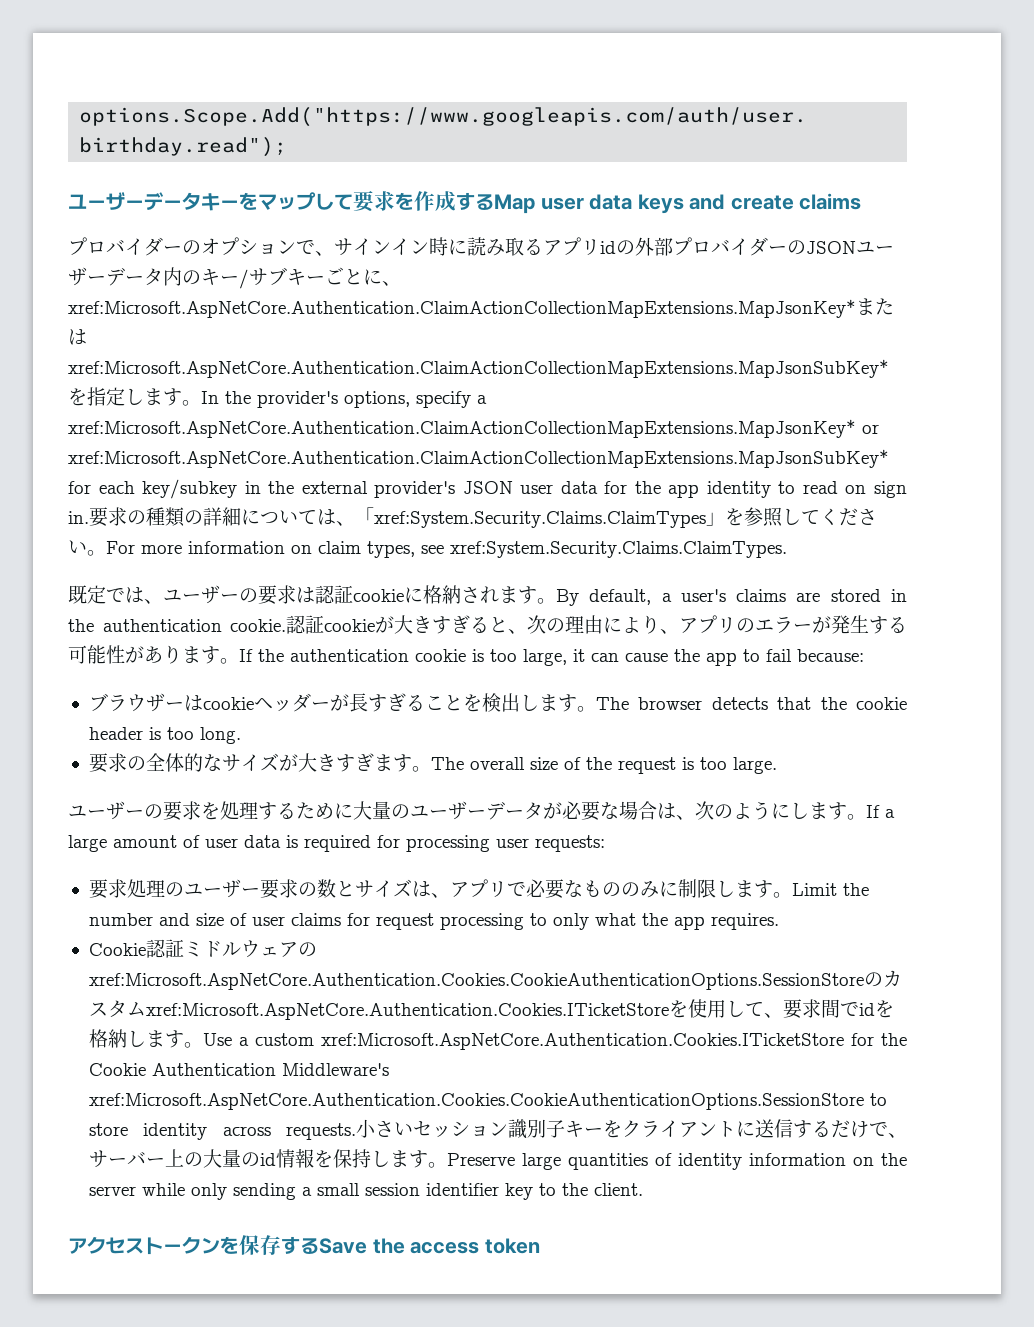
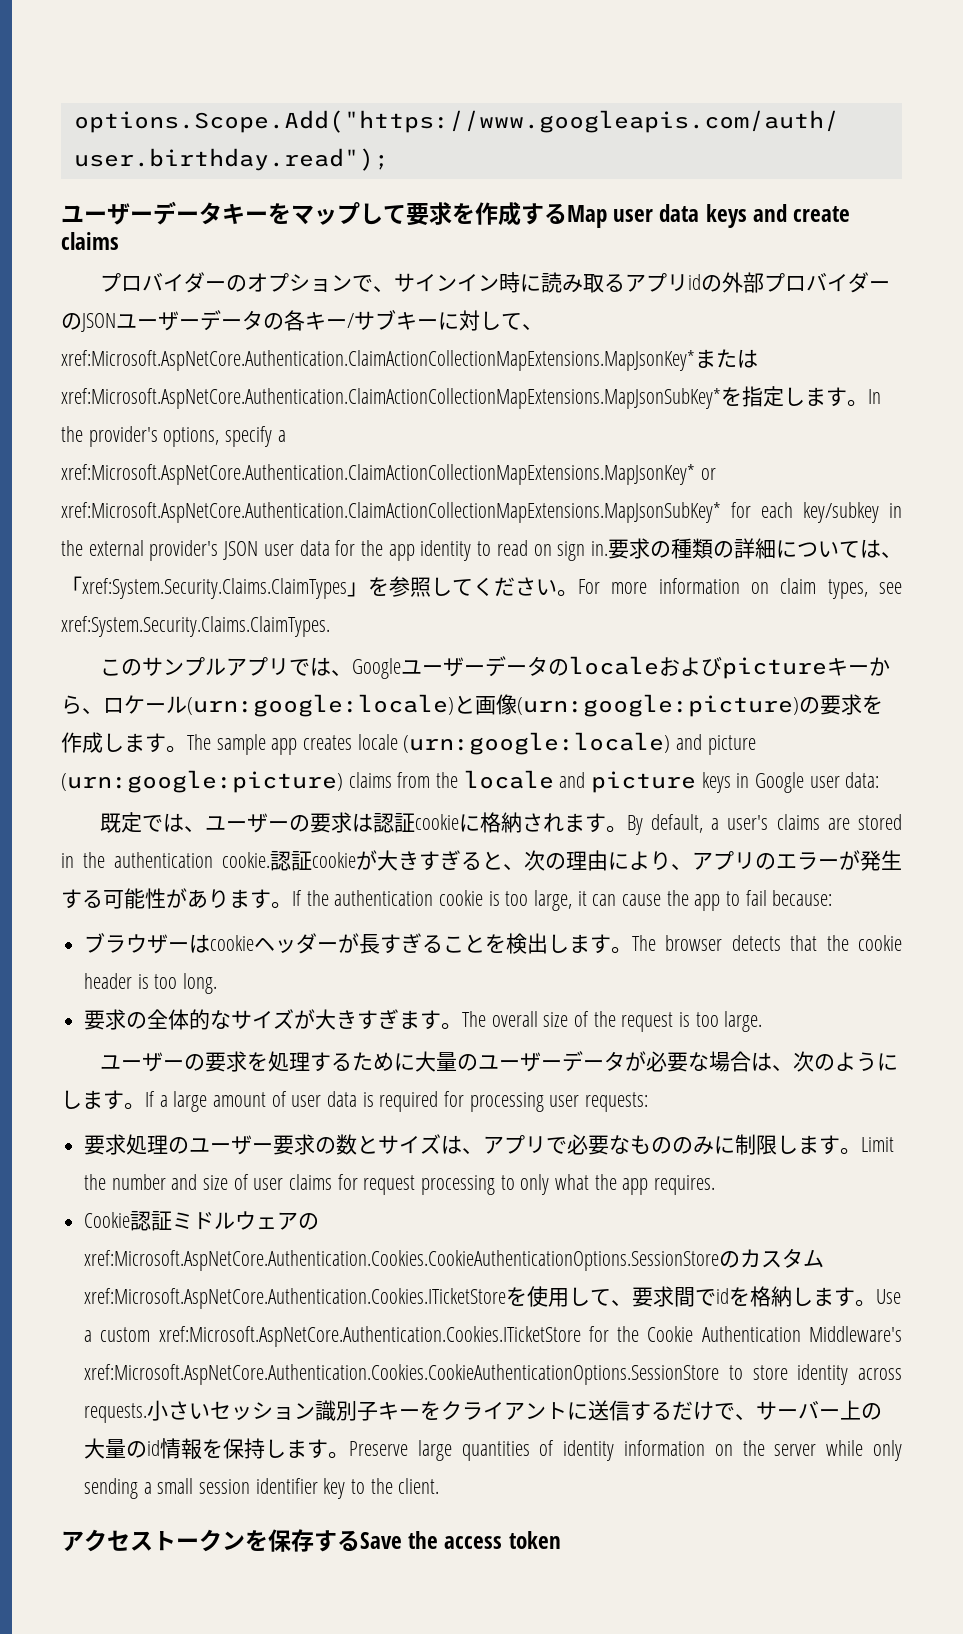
[163,267,201,286] 内の -> [263,310,305,331] の各
[325,267,382,285] ごとに -> [438,310,522,331] に対して
(787, 549) none -> [99,656,890,679] [61,694,883,717] [61,732,756,755] [61,770,880,793] // このサンプルアプリでは、Googleユーザーデータのlocaleおよびpictureキーから、ロケール(urn:google:locale)と画像(urn:google:picture)の要求を作成します。The sample app creates locale (urn:google:locale) and picture (urn:google:picture) claims from the locale and picture keys in Google user data:

